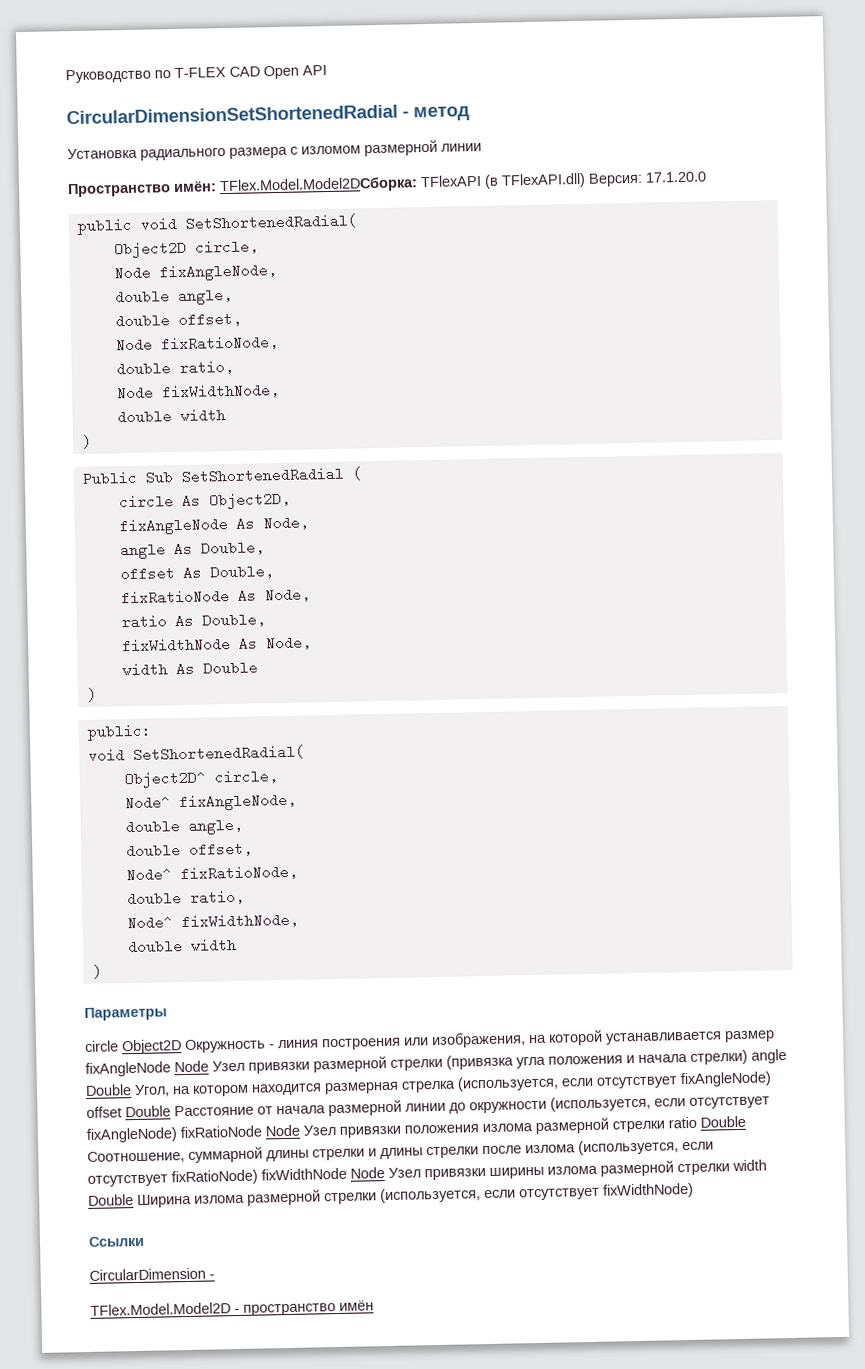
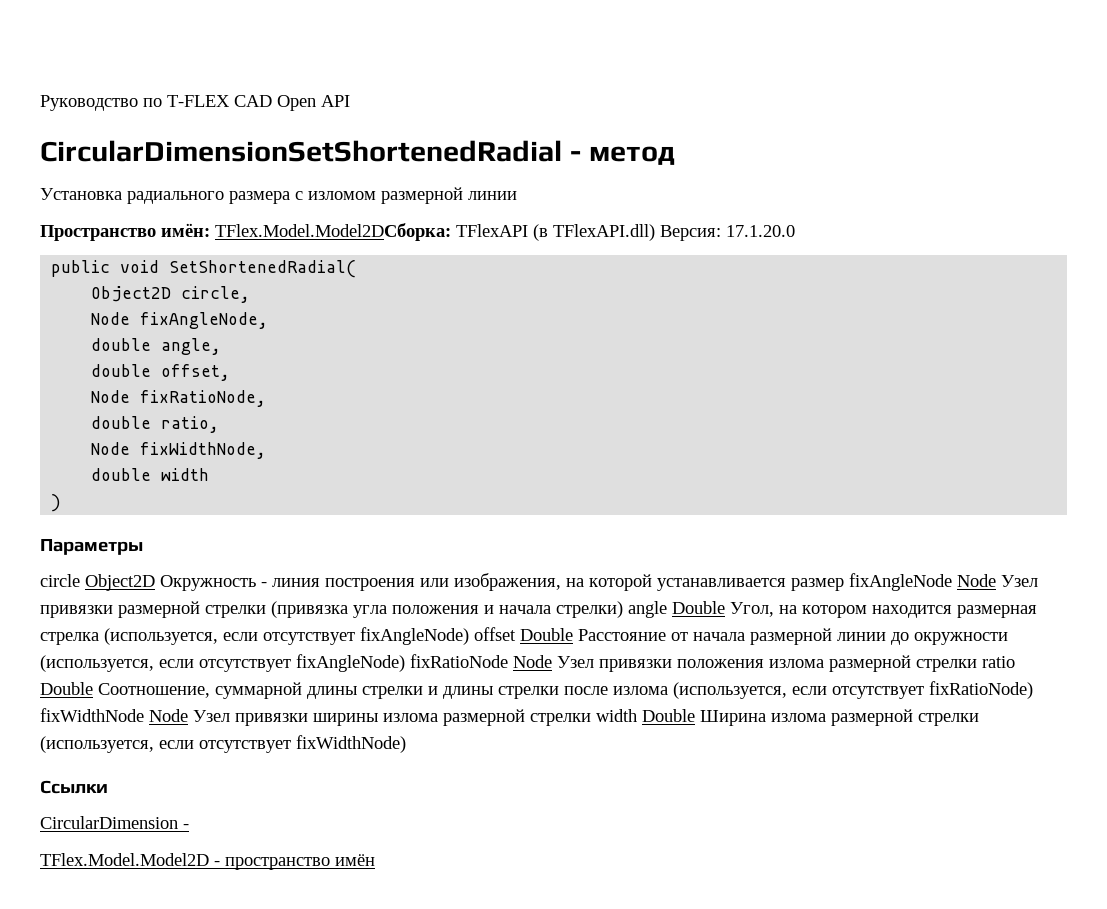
[81,466,362,486] [118,491,291,510] [118,515,309,536] [119,540,265,560] [119,564,274,582] [120,587,311,606] [120,612,266,630] [121,635,312,654] [121,660,258,678] [85,687,97,702] [86,723,152,741] [87,744,305,763] [123,769,278,789] [124,792,297,812] [124,817,243,835] [125,841,253,859] [125,864,298,883] [126,889,245,907] [126,912,299,931] [127,937,237,955] [91,964,102,979] // Public Sub SetShortenedRadial ( // circle As Object2D, // fixAngleNode As Node, // angle As Double, // offset As Double, // fixRatioNode As Node, // ratio As Double, // fixWidthNode As Node, // width As Double // ) // public: // void SetShortenedRadial( // Object2D^ circle, // Node^ fixAngleNode, // double angle, // double offset, // Node^ fixRatioNode, // double ratio, // Node^ fixWidthNode, // double width // ) -> (62, 503) none

